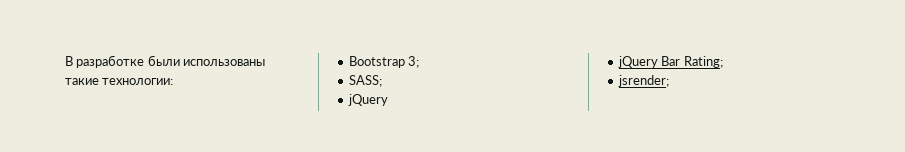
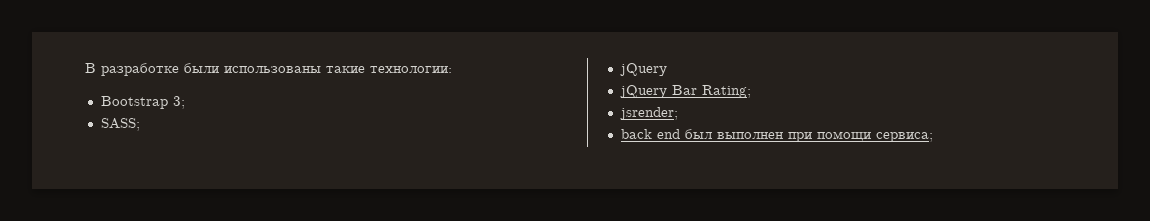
(669, 81) none -> [620,129,933,142] // back end был выполнен при помощи сервиса;

